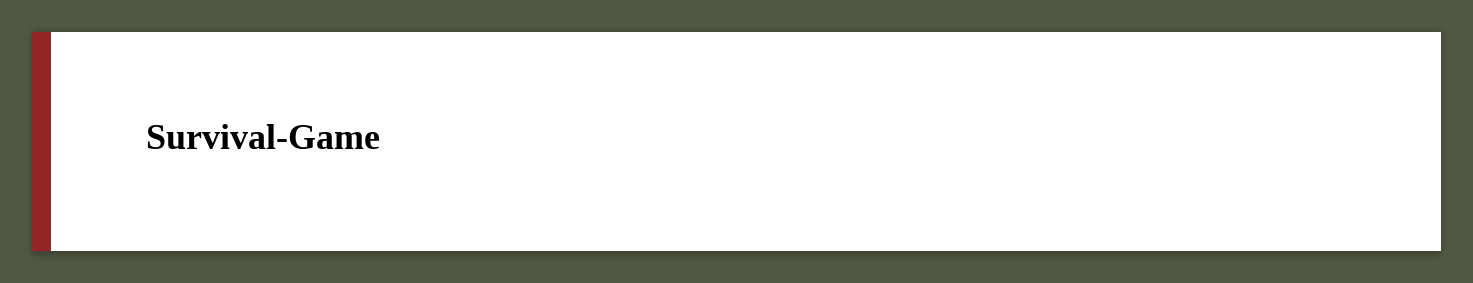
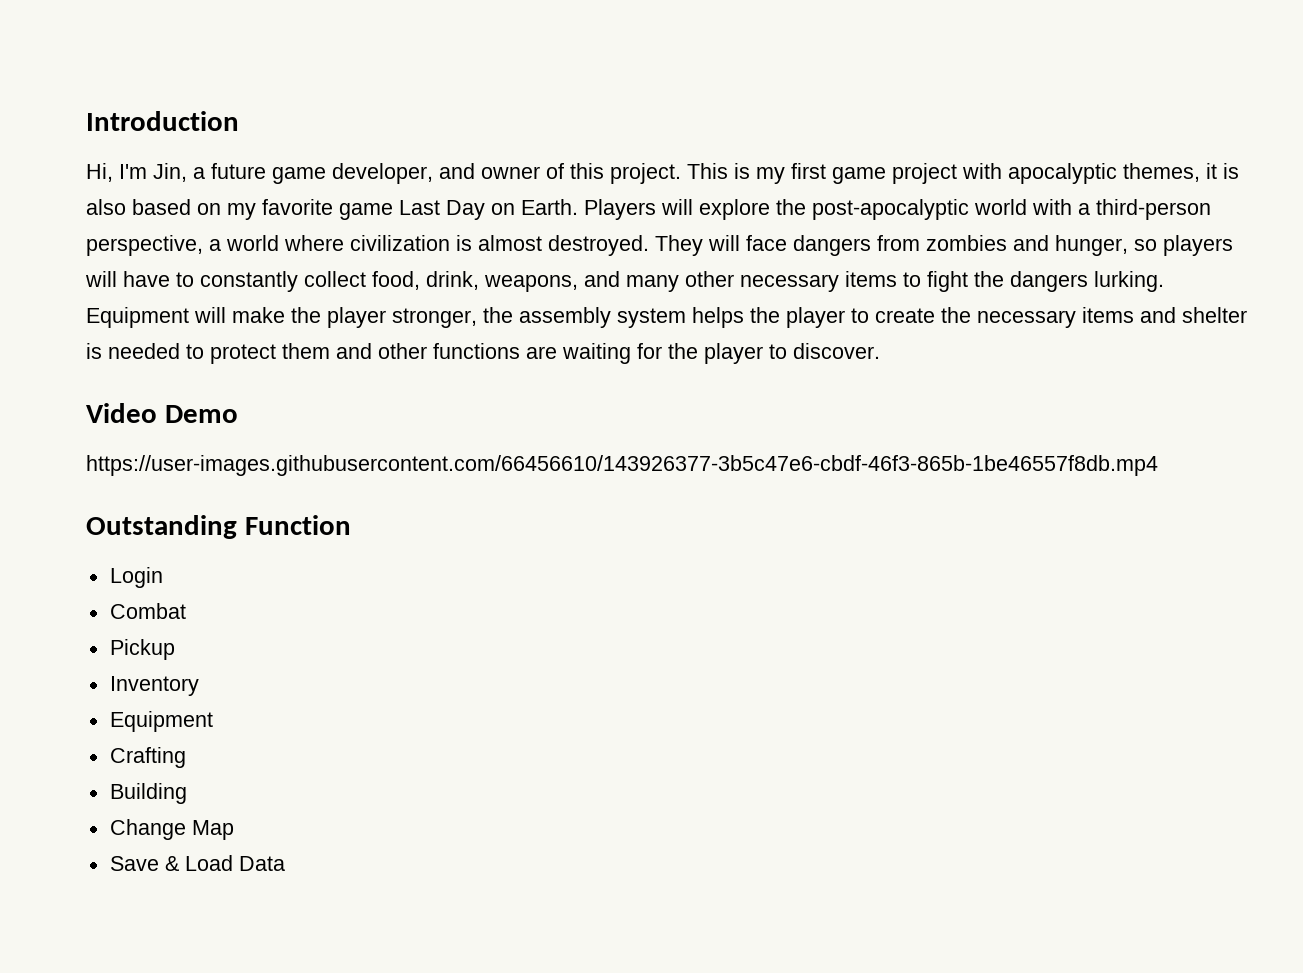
[146,124,380,149] Survival-Game -> [86,111,239,131] [86,163,1239,184] [86,199,1211,220] [86,235,1233,256] [85,271,1164,292] [86,307,1247,328] [86,343,880,364] [86,403,238,423] [86,455,1158,476] [86,515,351,539] [109,567,163,588] [109,603,186,619] [109,639,175,660] [109,676,199,696] [109,711,213,732] [109,747,186,768] [109,783,187,804] [109,819,234,840] [109,855,285,871] Introduction // Hi, I'm Jin, a future game developer, and owner of this project. This is my first game project with apocalyptic themes, it is also based on my favorite game Last Day on Earth. Players will explore the post-apocalyptic world with a third-person perspective, a world where civilization is almost destroyed. They will face dangers from zombies and hunger, so players will have to constantly collect food, drink, weapons, and many other necessary items to fight the dangers lurking. Equipment will make the player stronger, the assembly system helps the player to create the necessary items and shelter is needed to protect them and other functions are waiting for the player to discover. // Video Demo // https://user-images.githubusercontent.com/66456610/143926377-3b5c47e6-cbdf-46f3-865b-1be46557f8db.mp4 // Outstanding Function // Login // Combat // Pickup // Inventory // Equipment // Crafting // Building // Change Map // Save & Load Data

